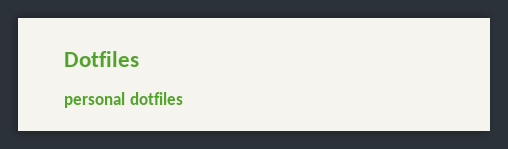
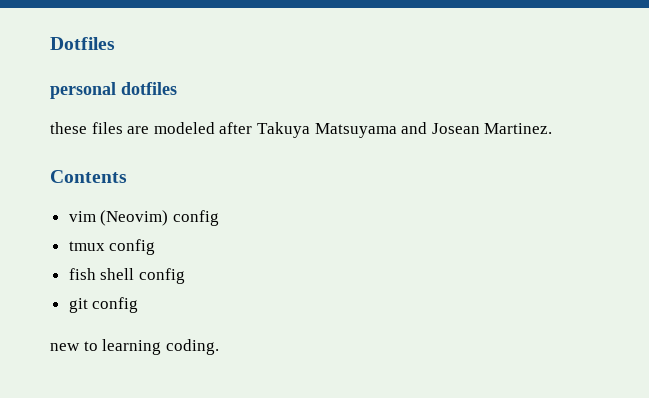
(183, 98) none -> [50,122,553,138] [50,170,127,183] [68,210,219,226] [68,239,156,255] [68,268,185,284] [68,297,139,313] [50,339,219,355] // these files are modeled after Takuya Matsuyama and Josean Martinez. // Contents // vim (Neovim) config // tmux config // fish shell config // git config // new to learning coding.

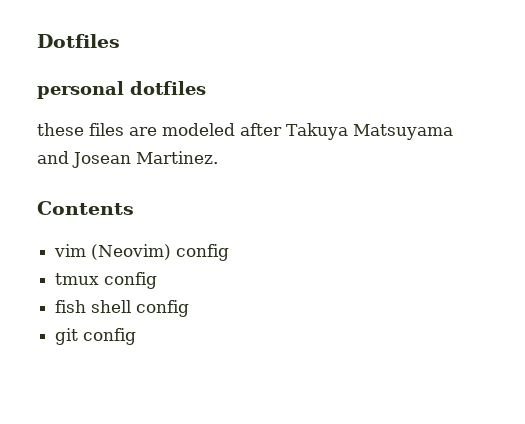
[50,339,219,355] // new to learning coding. -> (137, 336) none

